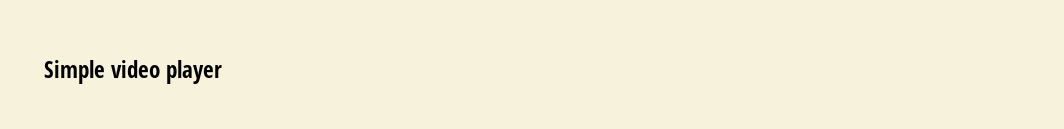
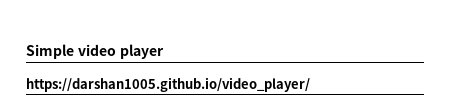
(223, 72) none -> [26,77,310,92] // https://darshan1005.github.io/video_player/

